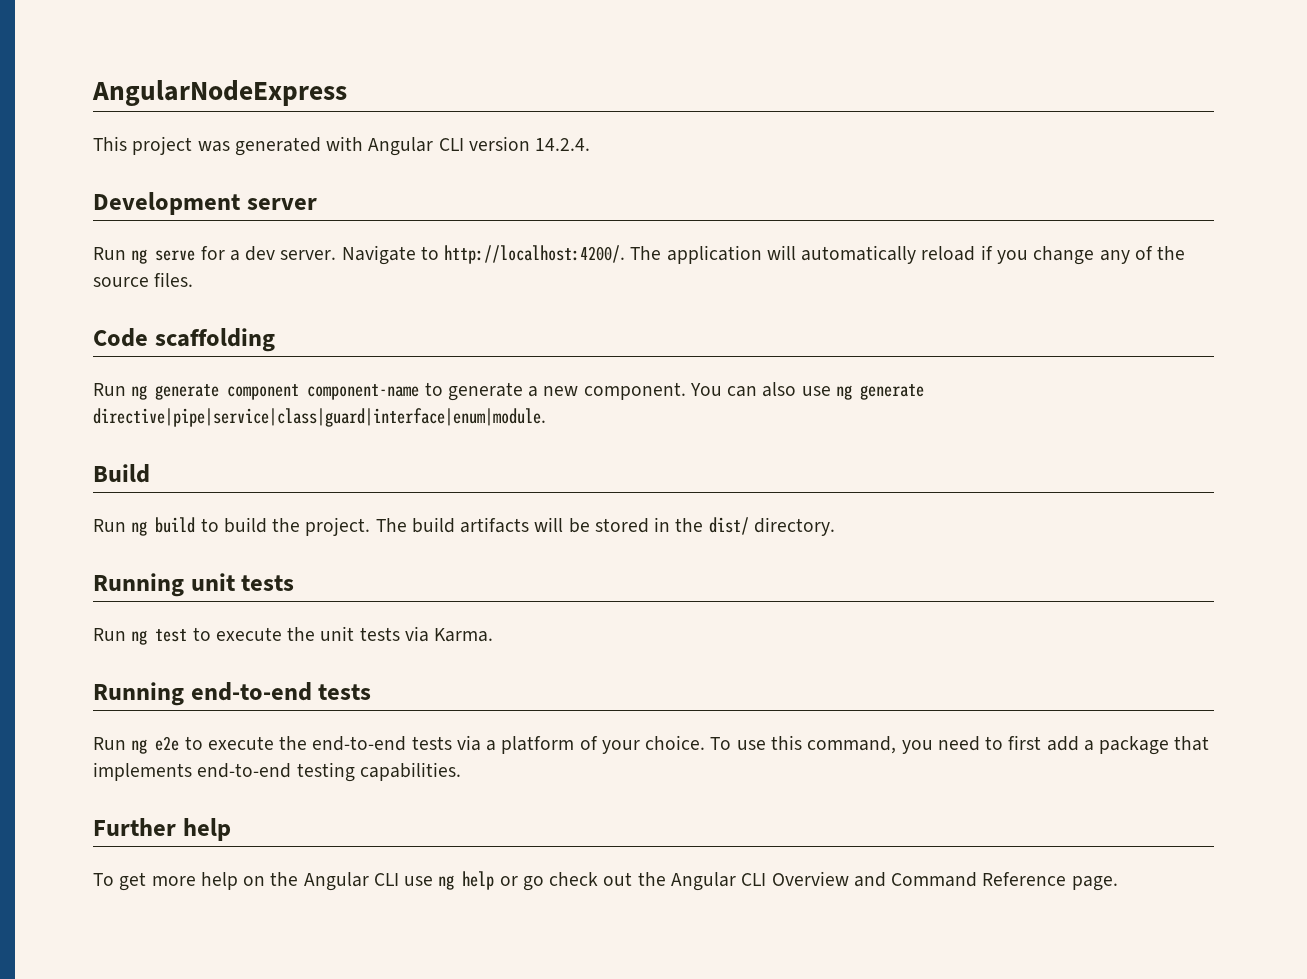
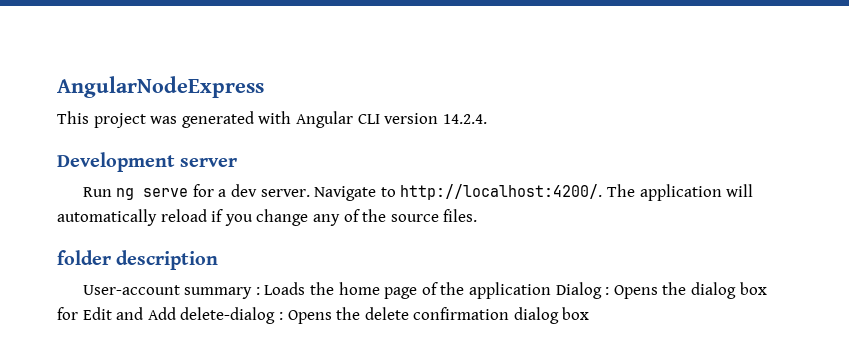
[93,328,275,352] [93,382,924,401] [93,408,546,427] [93,464,150,483] [93,517,835,536] [93,573,295,597] [93,626,494,645] [93,682,372,706] [93,735,1210,755] [93,762,461,782] [93,818,231,841] [93,871,1118,891] Code scaffolding // Run ng generate component component-name to generate a new component. You can also use ng generate directive|pipe|service|class|guard|interface|enum|module. // Build // Run ng build to build the project. The build artifacts will be stored in the dist/ directory. // Running unit tests // Run ng test to execute the unit tests via Karma. // Running end-to-end tests // Run ng e2e to execute the end-to-end tests via a platform of your choice. To use this command, you need to first add a package that implements end-to-end testing capabilities. // Further help // To get more help on the Angular CLI use ng help or go check out the Angular CLI Overview and Command Reference page. -> [57,250,219,270] [82,282,767,299] [57,307,590,324] folder description // User-account summary : Loads the home page of the application Dialog : Opens the dialog box for Edit and Add delete-dialog : Opens the delete confirmation dialog box

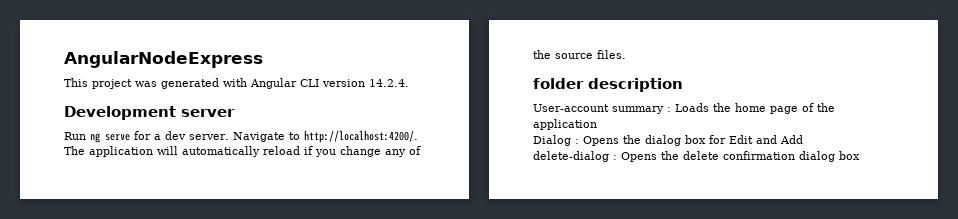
(552, 290) none -> (597, 124) //
(176, 313) none -> (803, 139) //

